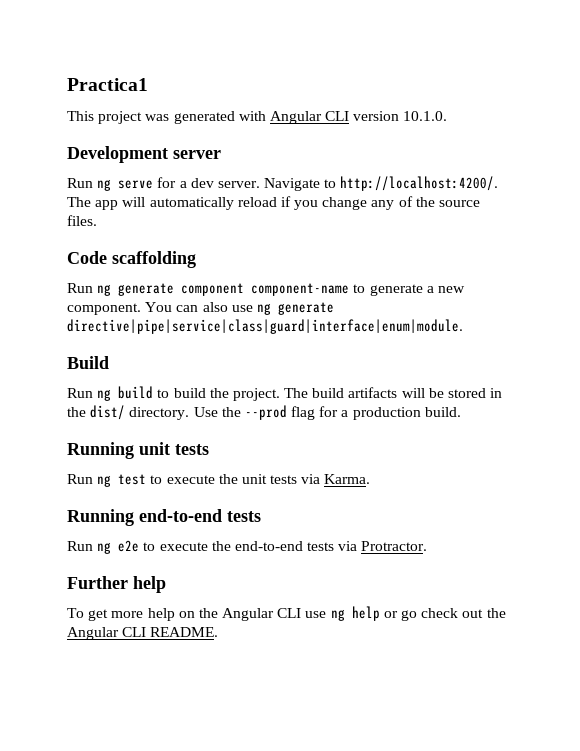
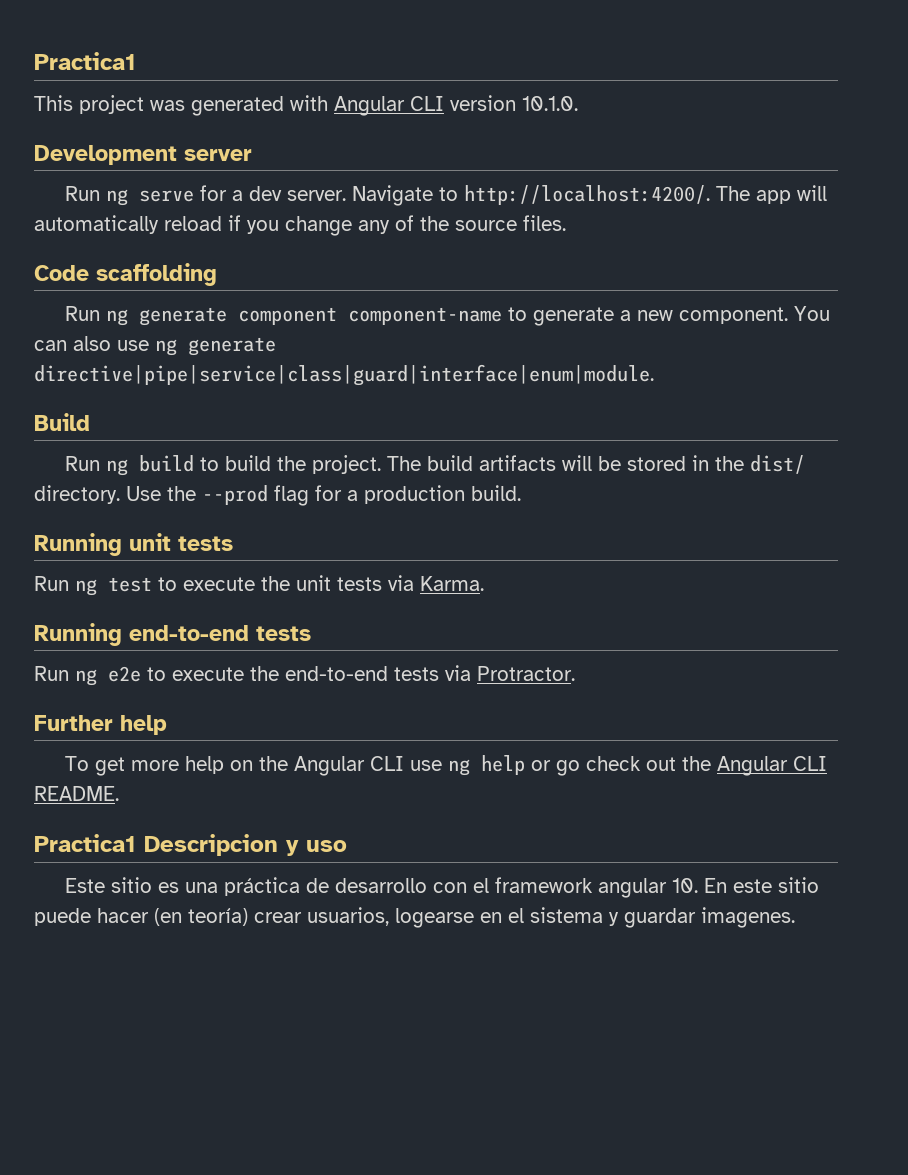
(219, 632) none -> [34,834,347,856] [65,877,820,898] [34,907,795,928] // Practica1 Descripcion y uso // Este sitio es una práctica de desarrollo con el framework angular 10. En este sitio puede hacer (en teoría) crear usuarios, logearse en el sistema y guardar imagenes.

